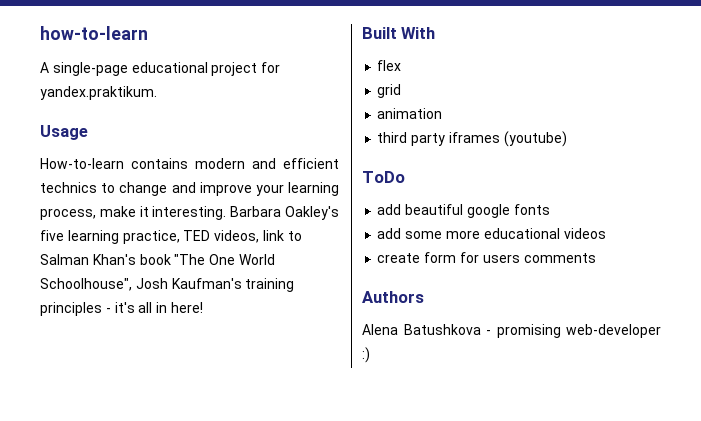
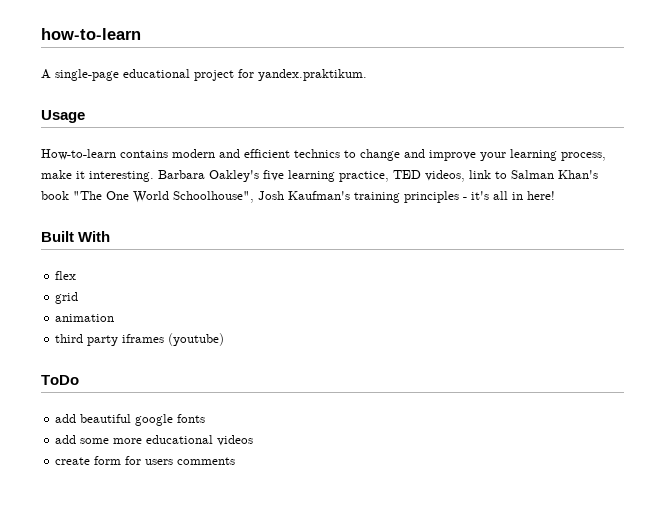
[362,291,424,303] [362,324,661,338] [362,347,370,363] // Authors // Alena Batushkova - promising web-developer :) -> (236, 461) none

